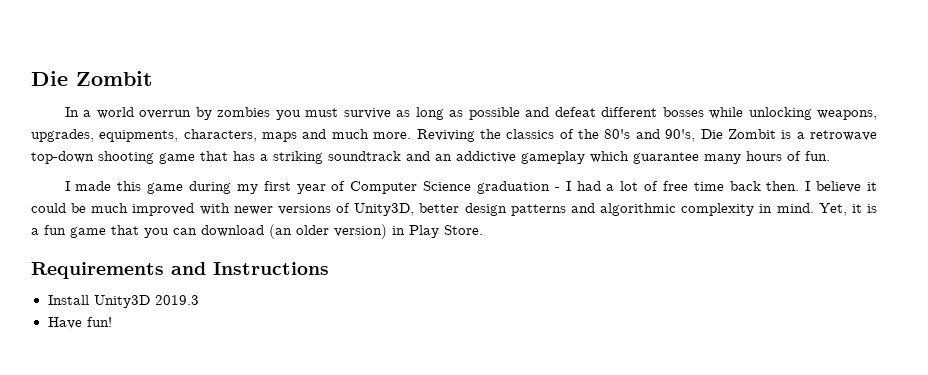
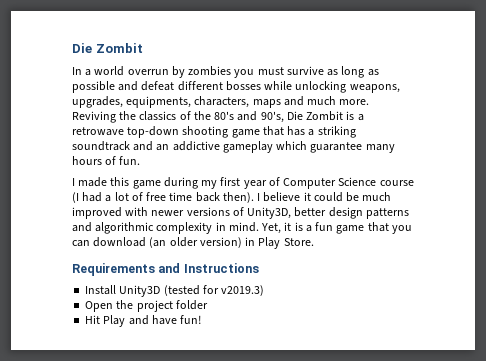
[476,181,571,194] graduation - I -> [379,180,414,186] [72,192,79,203] course (I
[766,181,800,191] then. -> [222,192,254,203] then).
[154,295,199,305] [47,317,82,329] 2019.3 // Have -> [163,285,265,296] [85,300,208,312] [85,315,177,327] (tested for v2019.3) // Open the project folder // Hit Play and have

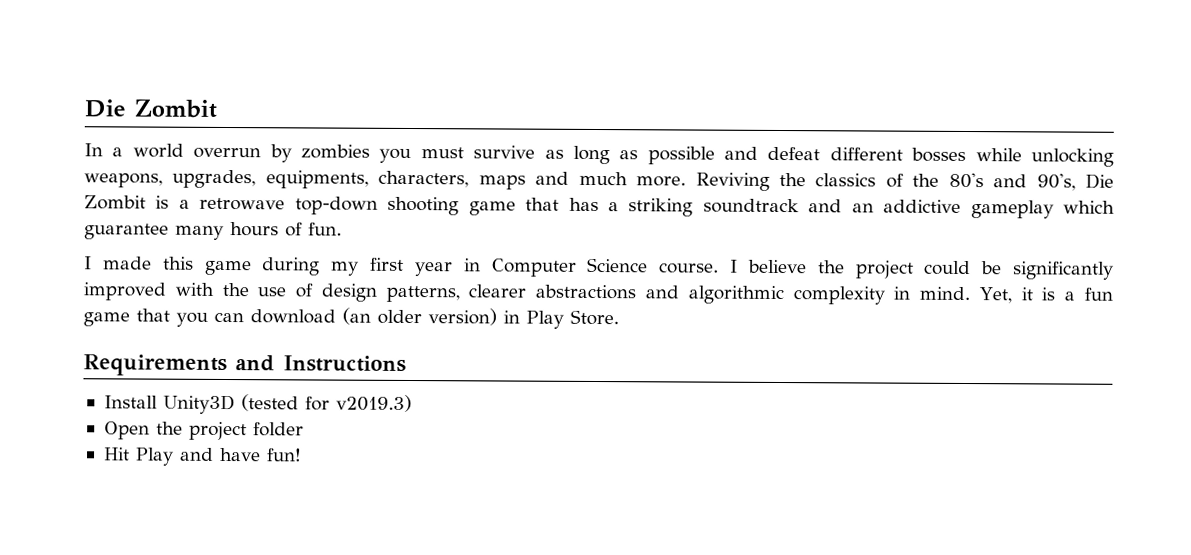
[268,177,280,186] of -> [463,258,481,272] in
[379,180,414,186] [72,192,311,203] course (I had a lot of free time back then). I believe it -> [659,259,914,279] course. I believe the project
[362,192,392,201] much -> [1012,261,1115,280] significantly
[151,207,409,219] newer versions of Unity3D, better design patterns -> [221,282,637,303] the use of design patterns, clearer abstractions

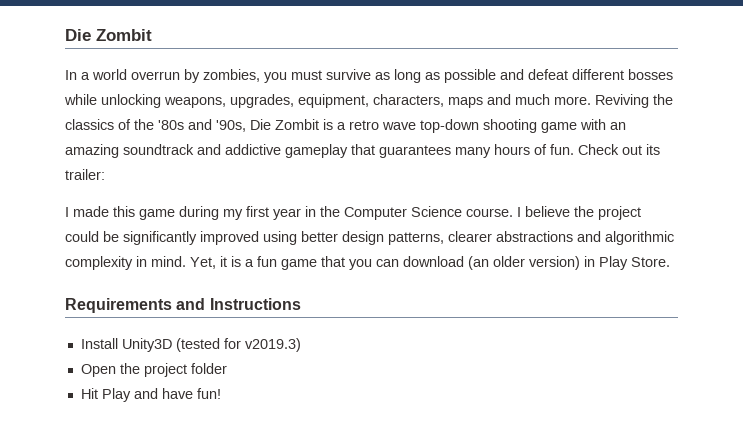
[300,144,370,159] zombies -> [203,69,260,82] zombies,
[265,170,369,189] equipments, -> [298,94,369,108] equipment,
[948,172,1076,191] 80's and 90's, -> [158,119,246,132] '80s and '90s,
[199,197,286,211] retrowave -> [349,120,416,130] retro wave
[525,197,694,217] that has a striking -> [580,119,626,130] [65,144,119,158] with an amazing
[851,203,874,213] an -> (221, 149) none
[1063,200,1115,214] [84,223,169,240] which guarantee -> [351,144,451,158] that guarantees
(342, 229) none -> [578,144,660,155] [65,169,105,180] Check out its trailer:
(481, 265) none -> [320,206,340,217] the
[174,282,314,298] with the use of -> [263,231,338,245] using better

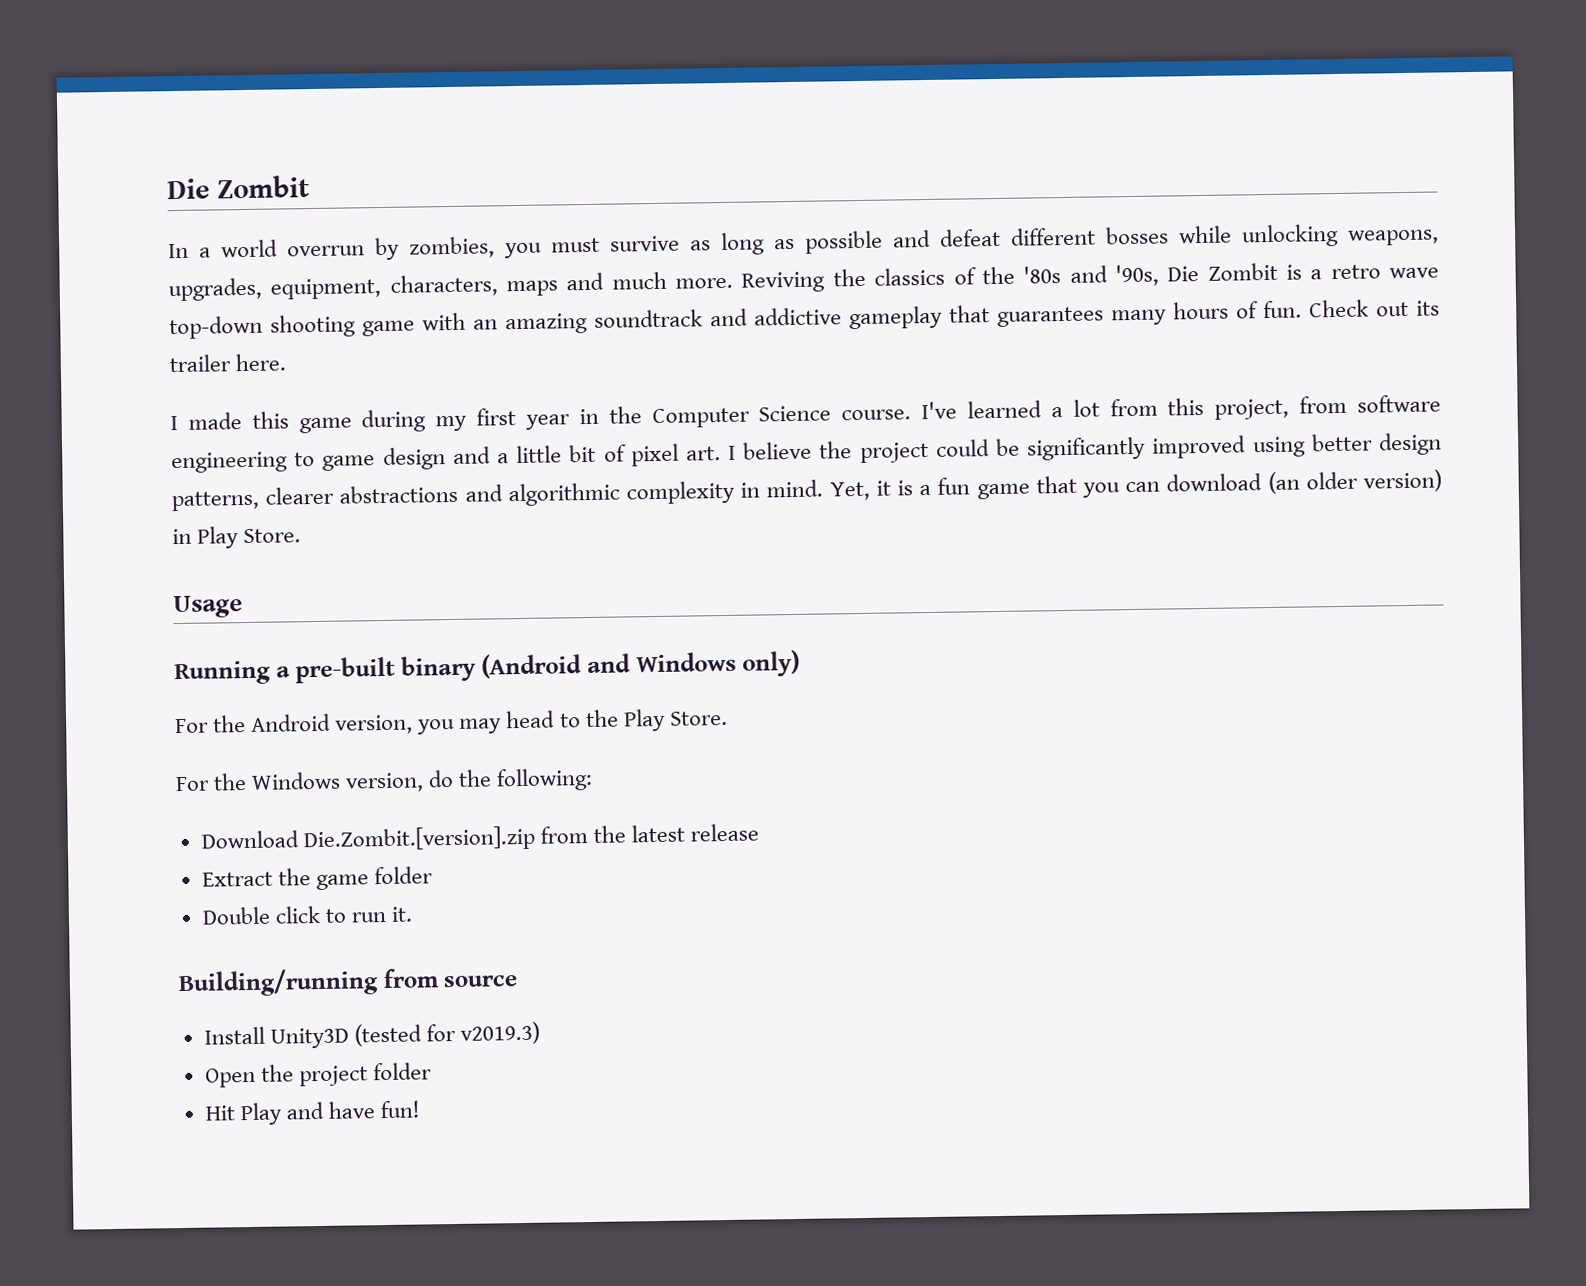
[65,169,105,180] trailer: -> [169,353,287,373] trailer here.
(513, 212) none -> [921,394,1442,420] [171,443,721,474] I've learned a lot from this project, from software engineering to game design and a little bit of pixel art.
[65,298,301,313] Requirements and Instructions -> [173,595,243,619] [174,649,801,686] [175,708,728,735] [175,767,594,793] [200,823,760,853] [201,866,433,891] [201,905,414,925] [178,968,518,998] Usage // Running a pre-built binary (Android and Windows only) // For the Android version, you may head to the Play Store. // For the Windows version, do the following: // Download Die.Zombit.[version].zip from the latest release // Extract the game folder // Double click to run it. // Building/running from source

